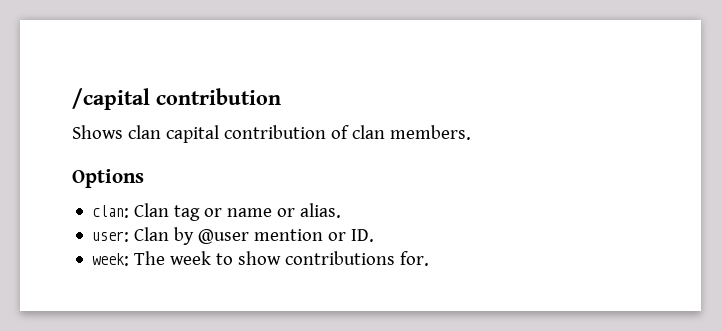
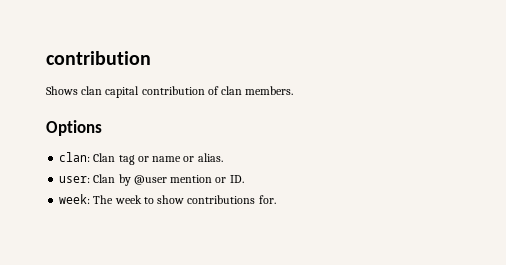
[72,88,150,110] /capital -> (46, 58) none

